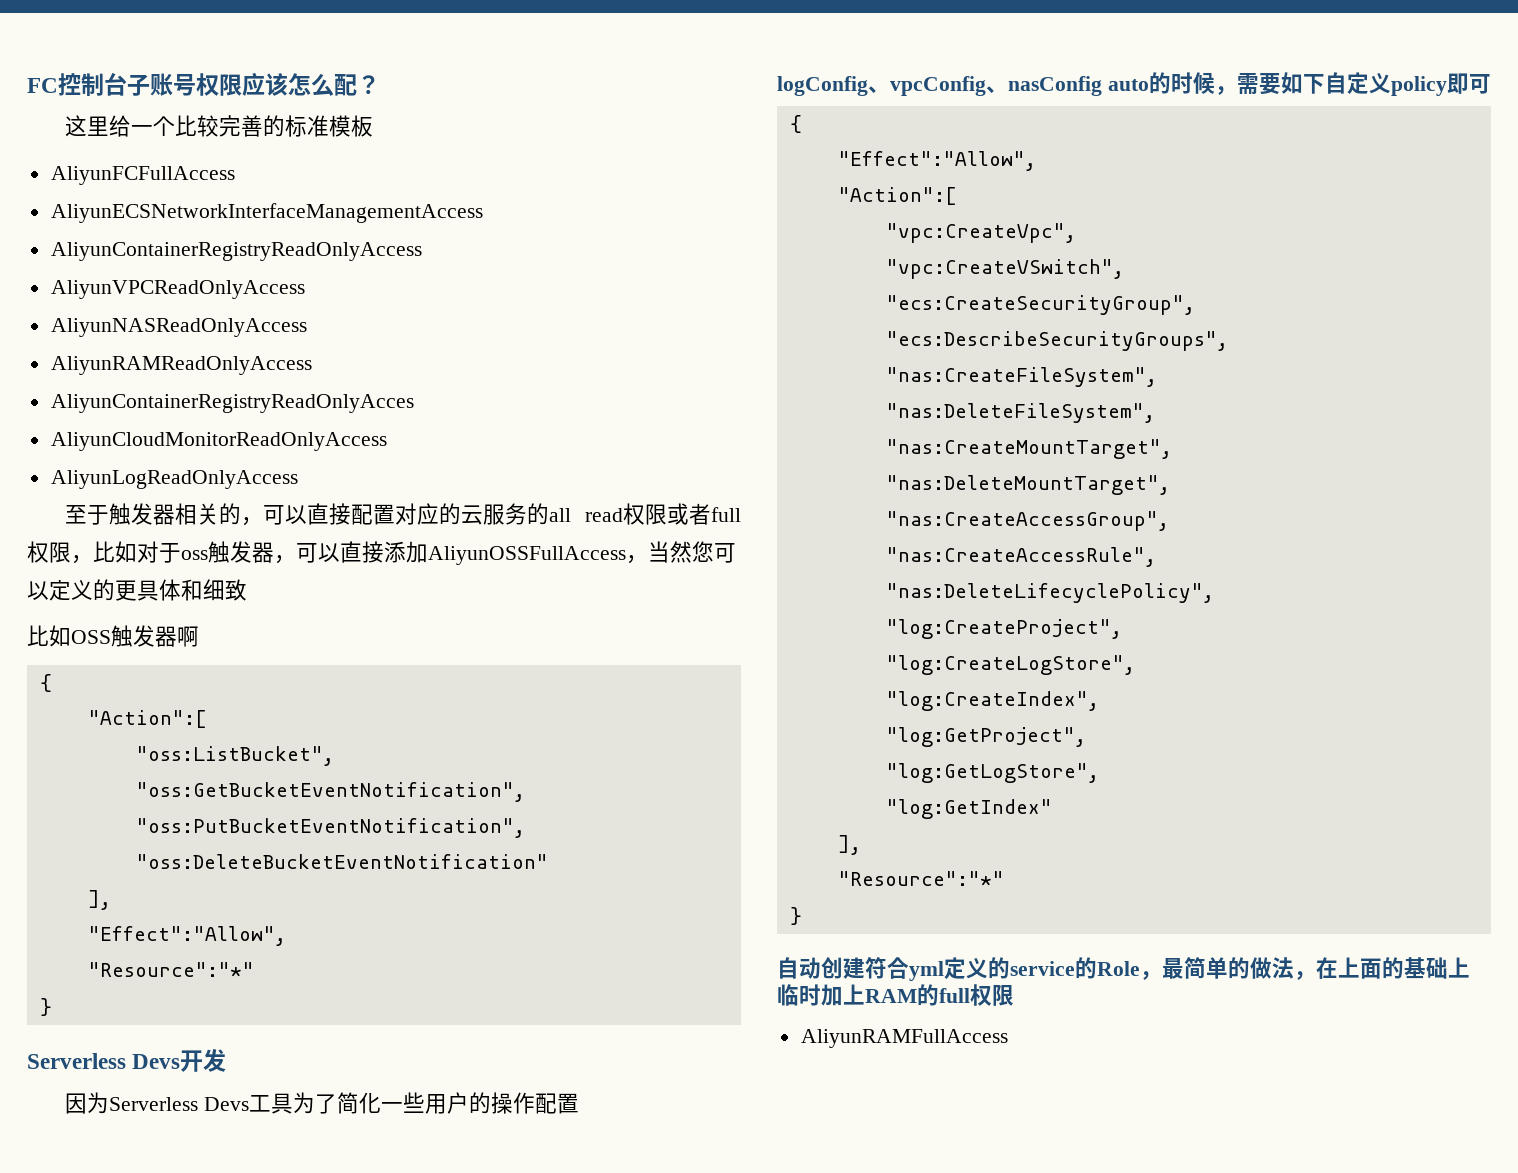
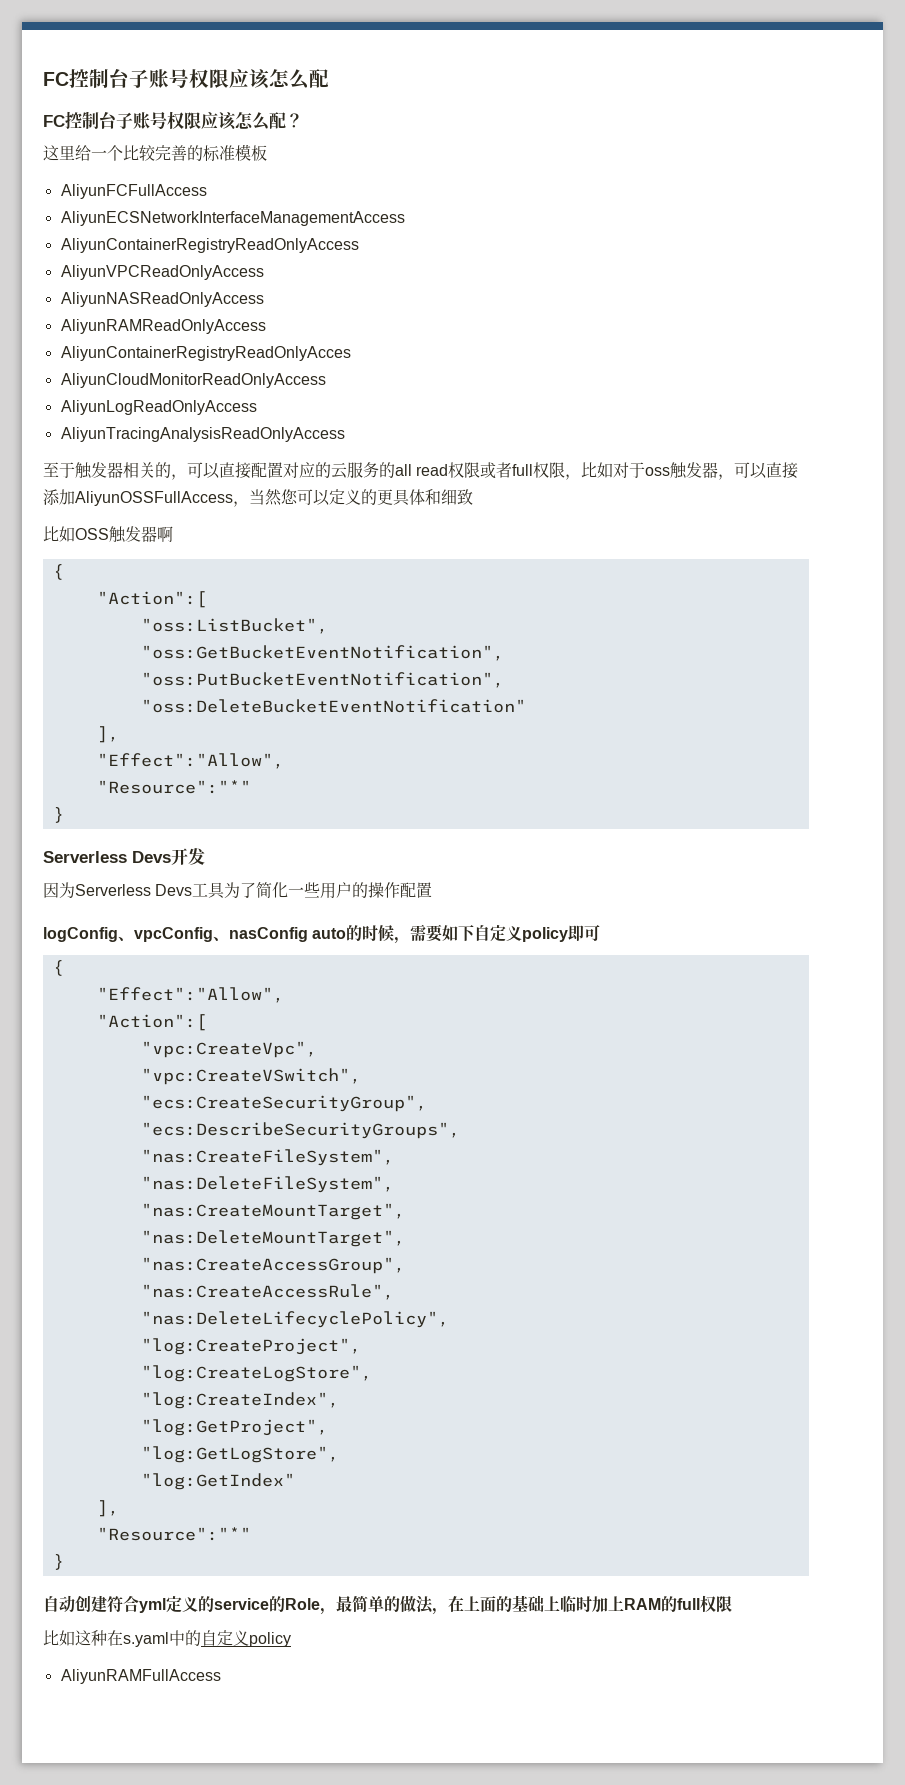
[27,72,357,96] FC控制台子账号权限应该怎么配 -> [43,68,329,89] [43,111,286,130] FC控制台子账号权限应该怎么配 // FC控制台子账号权限应该怎么配
(298, 479) none -> [60,427,345,442] // AliyunTracingAnalysisReadOnlyAccess
(1014, 995) none -> [43,1630,291,1647] // 比如这种在s.yaml中的自定义policy

